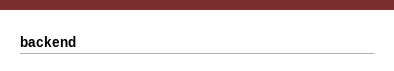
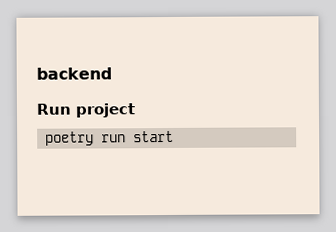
(76, 41) none -> [36,103,136,118] [45,130,175,146] // Run project // poetry run start

